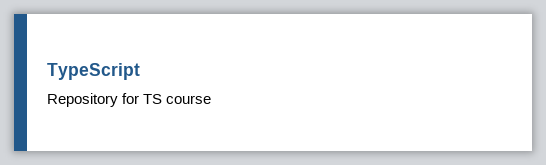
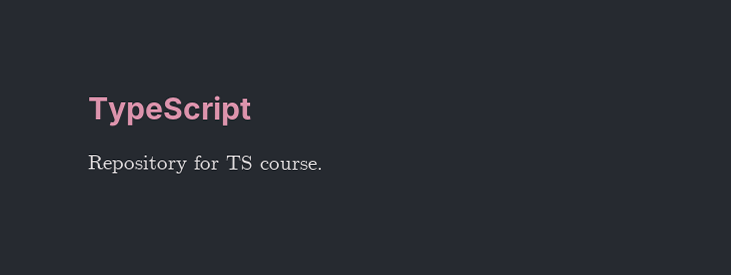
[166,95,212,104] course -> [259,160,323,170] course.

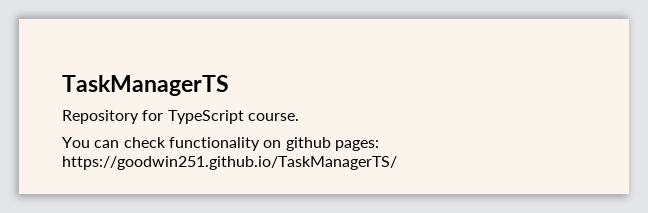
[88,95,252,127] TypeScript -> [62,75,229,96] TaskManagerTS
[225,155,253,170] TS -> [167,110,244,124] TypeScript
(323, 165) none -> [62,137,379,151] [62,156,397,170] // You can check functionality on github pages: https://goodwin251.github.io/TaskManagerTS/

